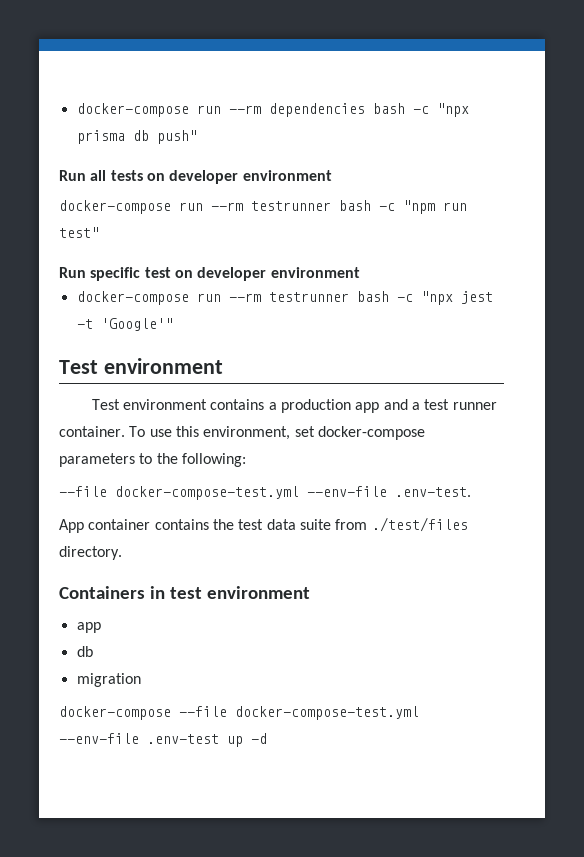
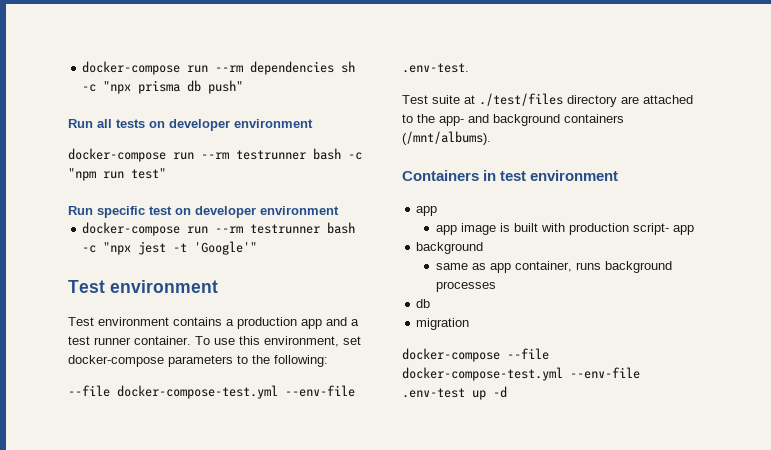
[372,103,405,114] bash -> [341,61,356,73] sh
[59,517,468,533] [59,546,122,560] App container contains the test data suite from ./test/files directory. -> [402,93,693,107] [402,114,624,126] [402,131,491,145] Test suite at ./test/files directory are attached to the app- and background containers (/mnt/albums).
(101, 627) none -> [435,223,694,235] [416,242,484,254] [435,261,672,273] [435,281,496,292] // app image is built with production script- app // background // same as app container, runs background processes

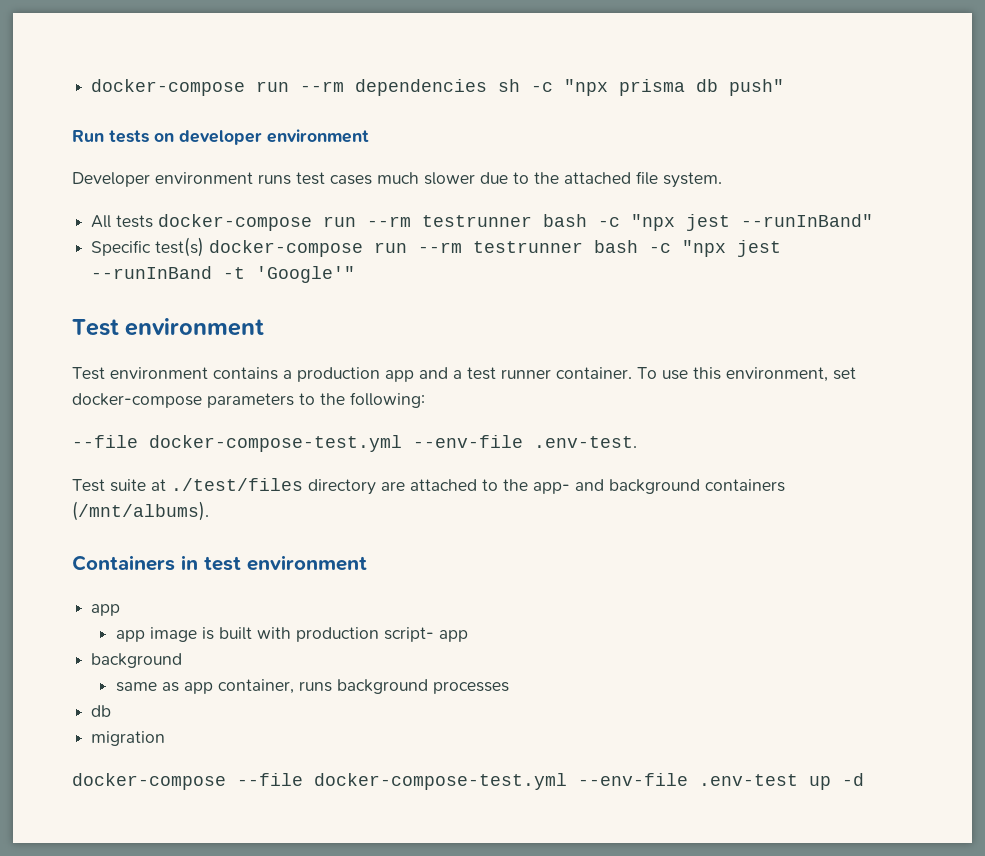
[97,119,112,128] all -> (104, 136) none
[68,148,362,162] [68,168,166,181] [68,206,339,218] [82,222,356,236] [82,241,167,255] docker-compose run --rm testrunner bash -c "npm run test" // Run specific test on developer environment // docker-compose run --rm testrunner bash -c "npx jest -> [72,171,722,188] [91,214,874,231] [91,237,782,257] [91,266,213,279] Developer environment runs test cases much slower due to the attached file system. // All tests docker-compose run --rm testrunner bash -c "npx jest --runInBand" // Specific test(s) docker-compose run --rm testrunner bash -c "npx jest --runInBand

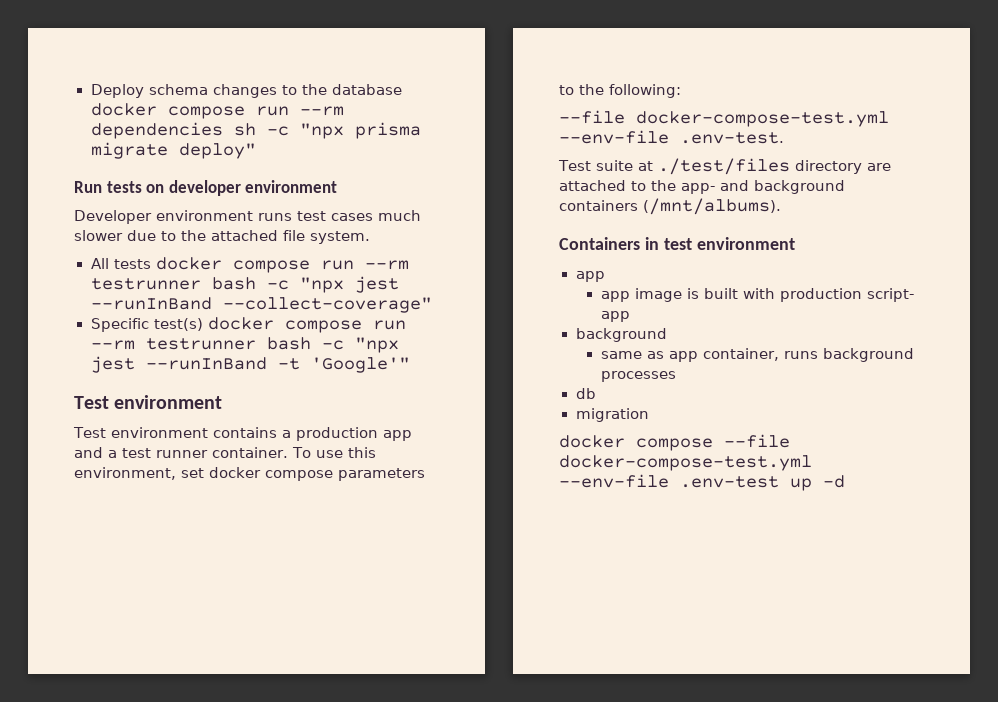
[91,79,246,96] docker-compose -> [90,84,402,98] [90,103,245,119] Deploy schema changes to the database docker compose
[696,79,785,96] db push" -> [90,142,256,159] migrate deploy"
[158,214,874,231] docker-compose run --rm testrunner bash -c "npx jest --runInBand" -> [155,257,409,273] [90,276,399,293] [90,297,432,313] docker compose run --rm testrunner bash -c "npx jest --runInBand --collect-coverage"
[209,240,364,257] docker-compose -> [207,317,362,333] docker compose
[72,393,202,408] docker-compose -> [209,467,333,481] docker compose
[72,773,226,790] docker-compose -> [559,435,713,451] docker compose

